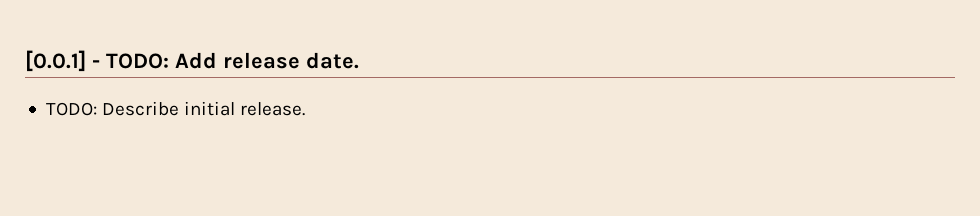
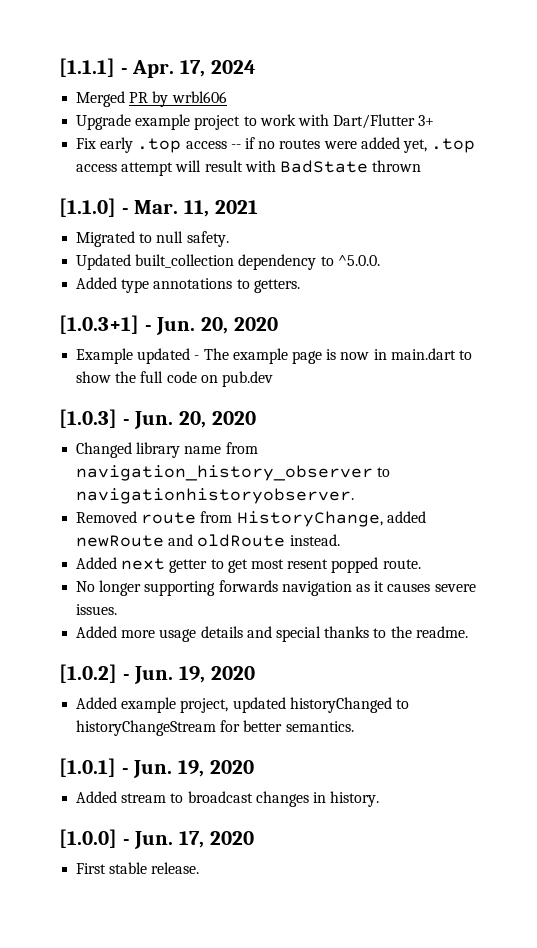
[25,50,359,72] [45,101,236,116] [0.0.1] - TODO: Add release date. // TODO: Describe initial -> [59,58,256,78] [76,91,227,107] [76,114,435,130] [76,137,476,153] [76,160,422,176] [59,198,258,217] [76,231,229,247] [76,254,380,270] [76,277,300,293] [59,315,278,335] [76,348,472,364] [76,371,273,387] [59,409,256,429] [76,442,258,458] [76,465,391,481] [76,488,355,504] [76,511,426,527] [76,534,340,547] [76,557,421,573] [76,580,476,596] [76,604,118,615] [76,626,468,642] [59,664,255,684] [76,697,409,713] [76,720,354,736] [59,758,254,778] [76,791,380,807] [59,829,254,849] [76,862,148,874] [1.1.1] - Apr. 17, 2024 // Merged PR by wrbl606 // Upgrade example project to work with Dart/Flutter 3+ // Fix early .top access -- if no routes were added yet, .top access attempt will result with BadState thrown // [1.1.0] - Mar. 11, 2021 // Migrated to null safety. // Updated built_collection dependency to ^5.0.0. // Added type annotations to getters. // [1.0.3+1] - Jun. 20, 2020 // Example updated - The example page is now in main.dart to show the full code on pub.dev // [1.0.3] - Jun. 20, 2020 // Changed library name from navigation_history_observer to navigationhistoryobserver. // Removed route from HistoryChange, added newRoute and oldRoute instead. // Added next getter to get most resent popped route. // No longer supporting forwards navigation as it causes severe issues. // Added more usage details and special thanks to the readme. // [1.0.2] - Jun. 19, 2020 // Added example project, updated historyChanged to historyChangeStream for better semantics. // [1.0.1] - Jun. 19, 2020 // Added stream to broadcast changes in history. // [1.0.0] - Jun. 17, 2020 // First stable

